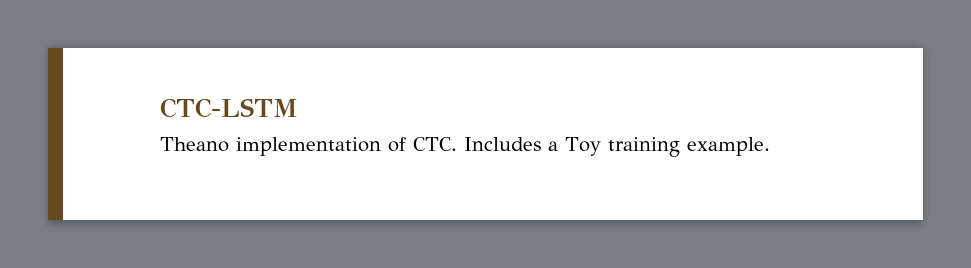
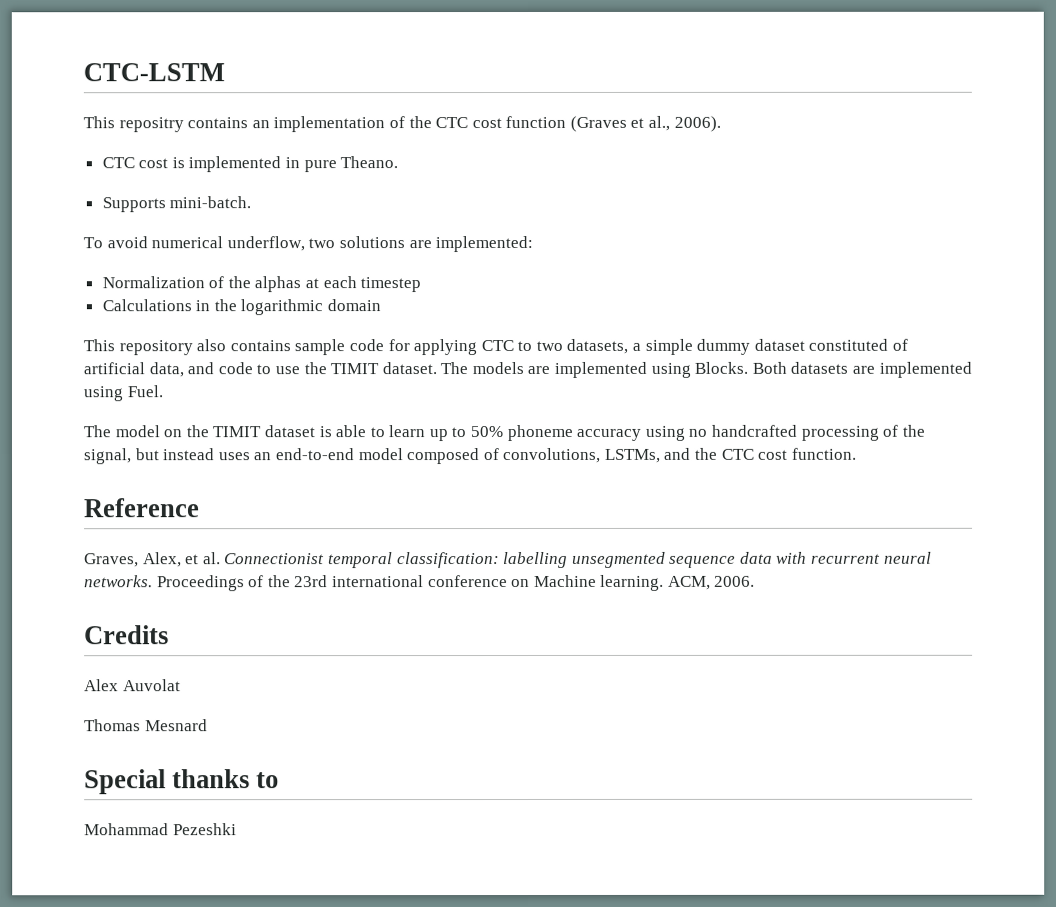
[160,137,770,157] Theano implementation of CTC. Includes a Toy training example. -> [83,115,721,133] [101,156,399,173] [101,196,252,213] [83,235,534,253] [101,276,422,293] [101,299,382,316] [83,338,909,356] [83,361,972,378] [83,385,163,402] [83,424,925,442] [83,447,857,465] [84,498,200,518] [84,551,932,569] [84,574,756,592] [84,625,169,645] [84,679,181,692] [84,719,208,732] [84,769,280,795] [84,823,237,836] This repositry contains an implementation of the CTC cost function (Graves et al., 2006). // CTC cost is implemented in pure Theano. // Supports mini-batch. // To avoid numerical underflow, two solutions are implemented: // Normalization of the alphas at each timestep // Calculations in the logarithmic domain // This repository also contains sample code for applying CTC to two datasets, a simple dummy dataset constituted of artificial data, and code to use the TIMIT dataset. The models are implemented using Blocks. Both datasets are implemented using Fuel. // The model on the TIMIT dataset is able to learn up to 50% phoneme accuracy using no handcrafted processing of the signal, but instead uses an end-to-end model composed of convolutions, LSTMs, and the CTC cost function. // Reference // Graves, Alex, et al. Connectionist temporal classification: labelling unsegmented sequence data with recurrent neural networks. Proceedings of the 23rd international conference on Machine learning. ACM, 2006. // Credits // Alex Auvolat // Thomas Mesnard // Special thanks to // Mohammad Pezeshki

